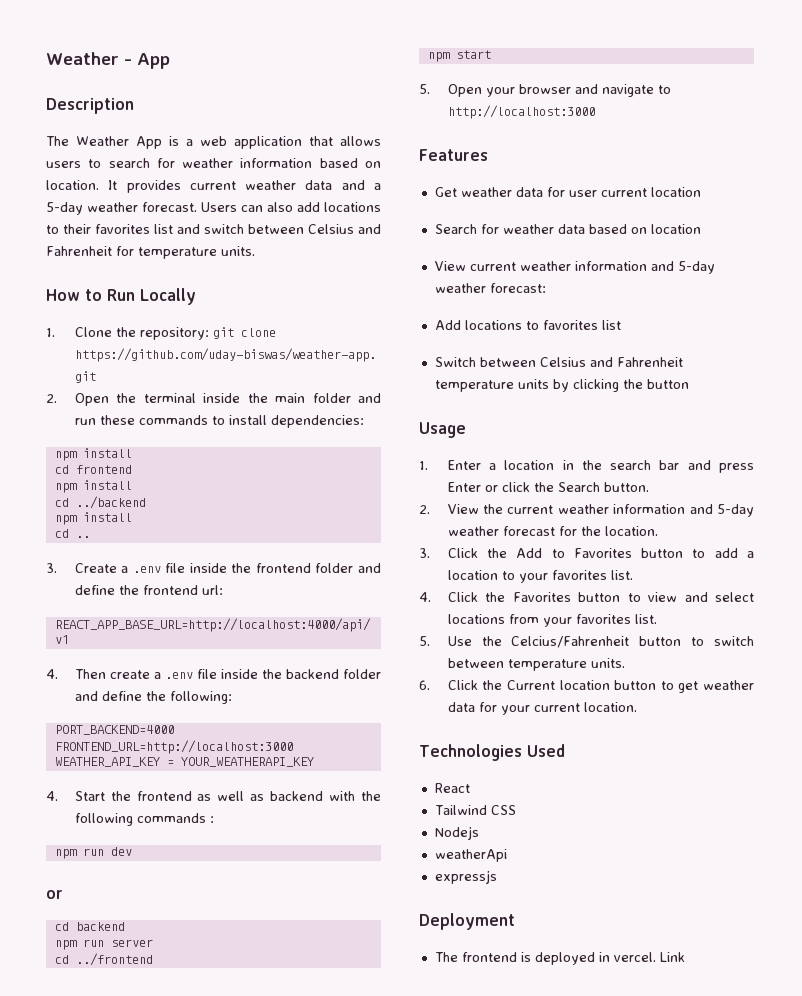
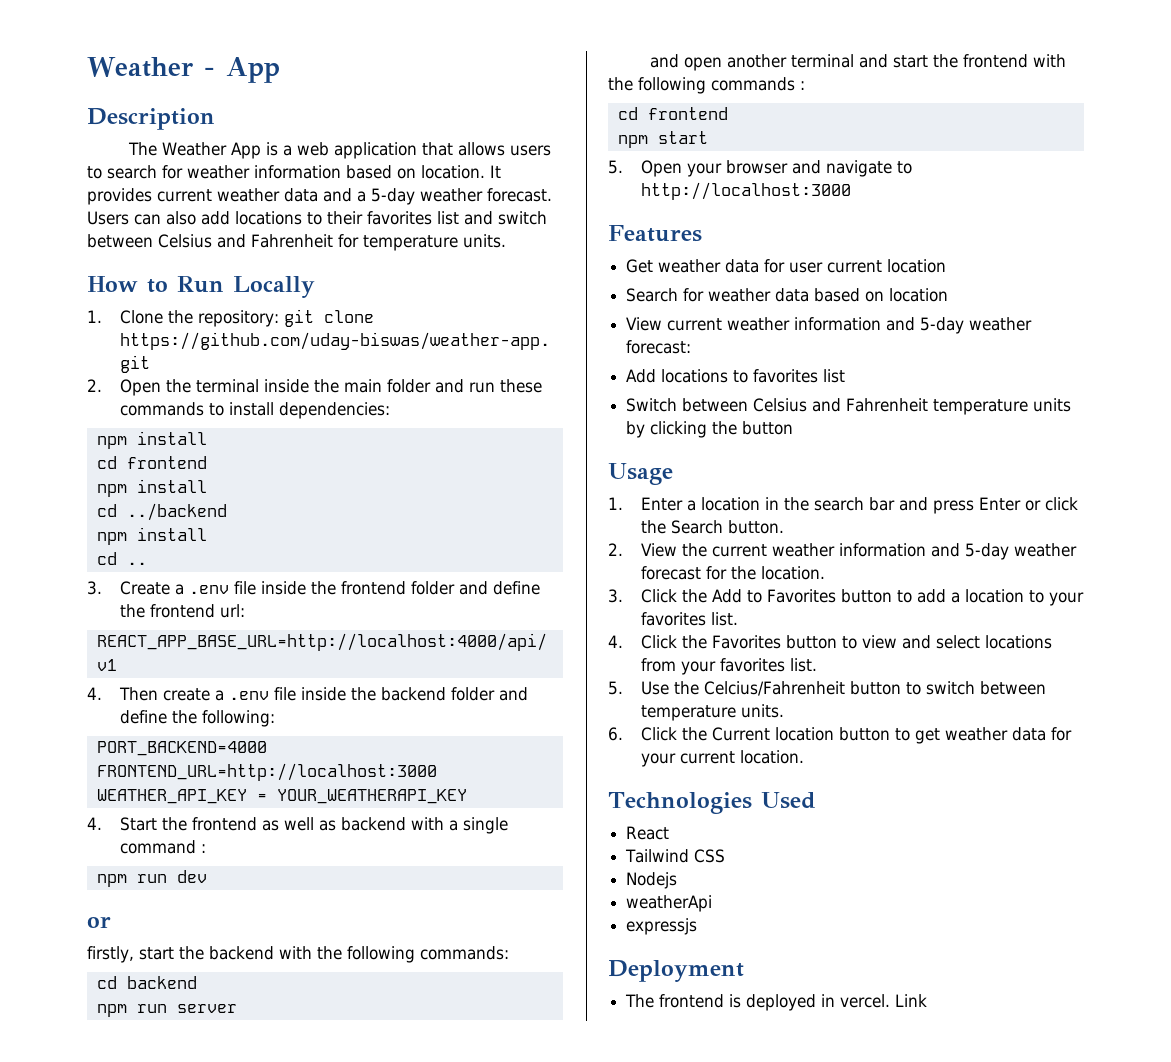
[361,791,381,801] [74,813,206,826] the following commands -> [448,817,508,834] [119,840,196,854] a single command
(63, 894) none -> [87,946,509,963] // firstly, start the backend with the following commands:
[54,953,153,966] // cd ../frontend -> [650,54,1067,71] [608,77,805,94] [617,107,728,120] // and open another terminal and start the frontend with the following commands : // cd frontend

